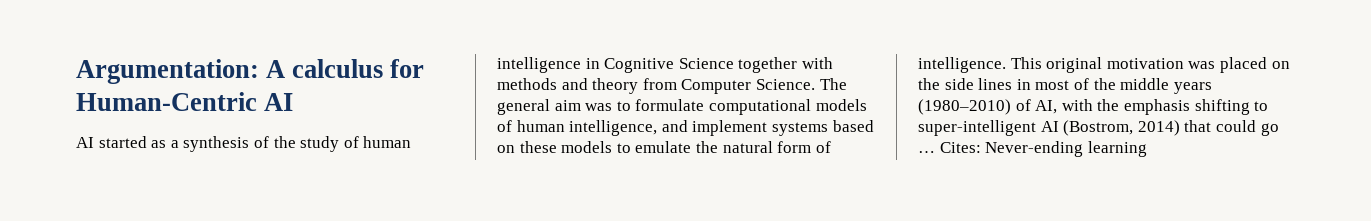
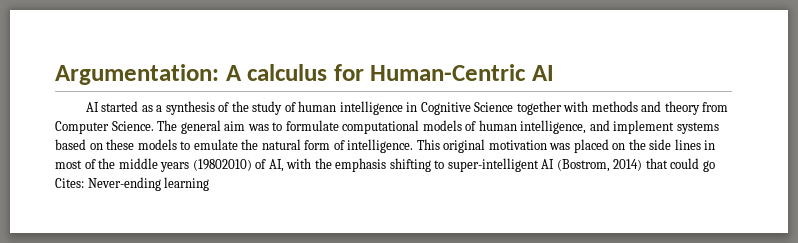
[918,99,1011,115] (1980–2010) -> [192,159,252,171] (19802010)
[918,151,935,153] … -> (715, 166) none

